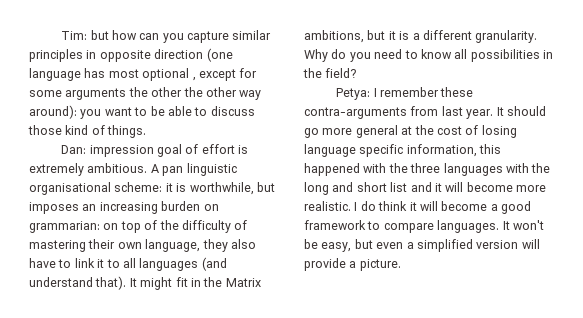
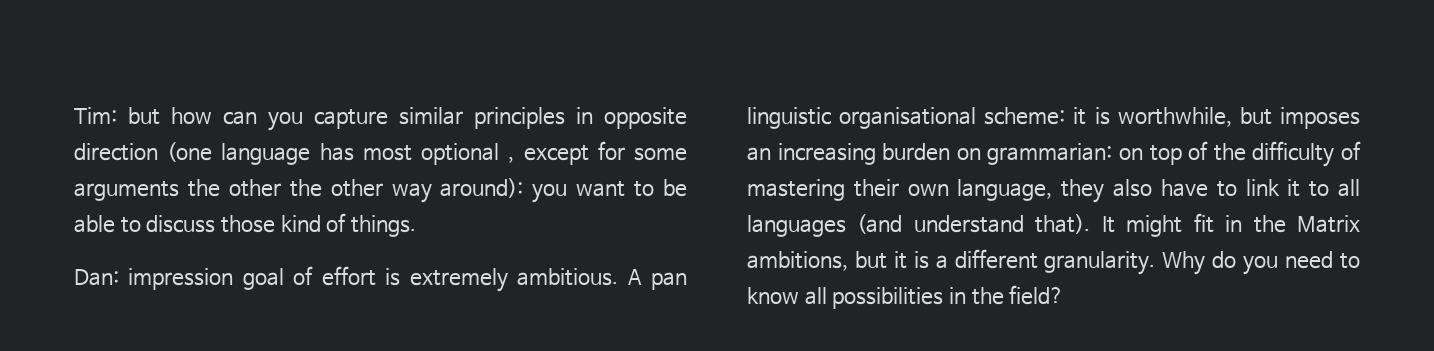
[336,87,474,100] [304,106,546,119] [304,125,517,138] [304,144,502,157] [304,163,551,176] [304,182,546,195] [304,201,531,214] [304,220,544,233] [304,239,540,252] [304,258,401,271] // Petya: I remember these contra-arguments from last year. It should go more general at the cost of losing language specific information, this happened with the three languages with the long and short list and it will become more realistic. I do think it will become a good framework to compare languages. It won't be easy, but even a simplified version will provide a picture. -> (1065, 295) none

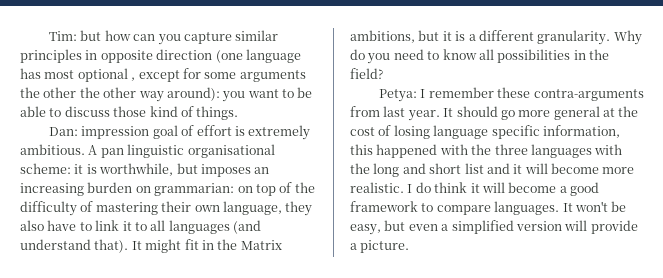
(1065, 295) none -> [379,87,644,102] [350,106,639,121] [350,125,620,139] [350,144,623,158] [350,163,635,177] [350,182,599,196] [350,201,627,215] [350,220,638,235] [350,240,410,253] // Petya: I remember these contra-arguments from last year. It should go more general at the cost of losing language specific information, this happened with the three languages with the long and short list and it will become more realistic. I do think it will become a good framework to compare languages. It won't be easy, but even a simplified version will provide a picture.

